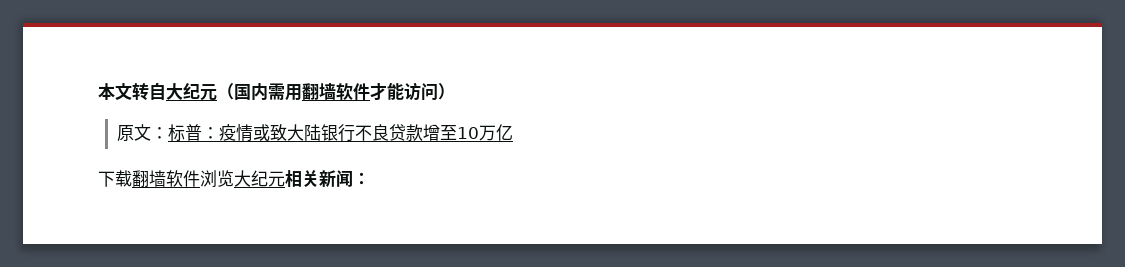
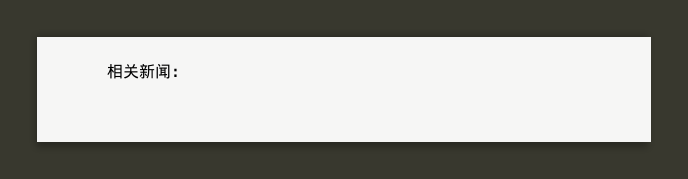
[98,82,455,101] [116,124,513,142] [98,170,285,187] 本文转自大纪元（国内需用翻墙软件才能访问） // 原文：标普：疫情或致大陆银行不良贷款增至10万亿 // 下载翻墙软件浏览大纪元 -> (107, 71) none

